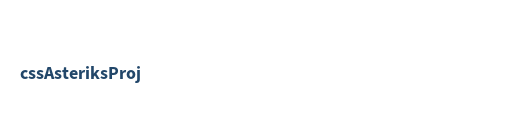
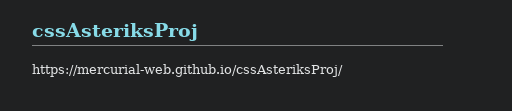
(141, 74) none -> [32,64,343,77] // https://mercurial-web.github.io/cssAsteriksProj/

